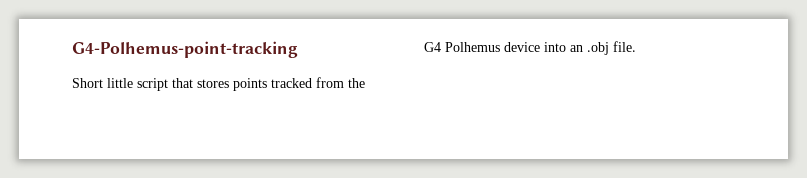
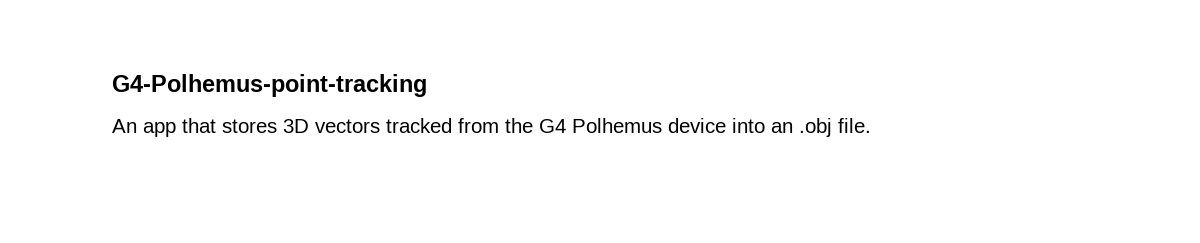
[72,78,267,91] Short little script that stores points -> [112,118,380,137] An app that stores 3D vectors

